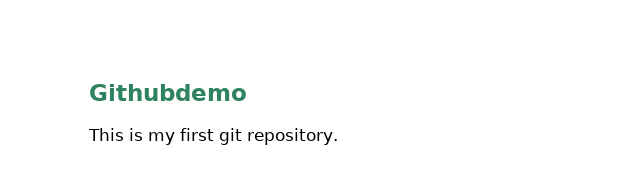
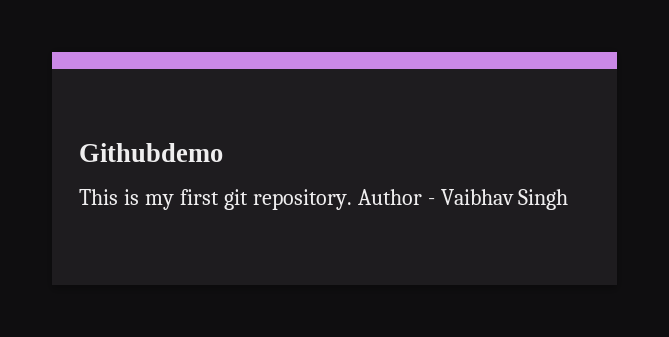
(338, 136) none -> [357,189,569,210] Author - Vaibhav Singh

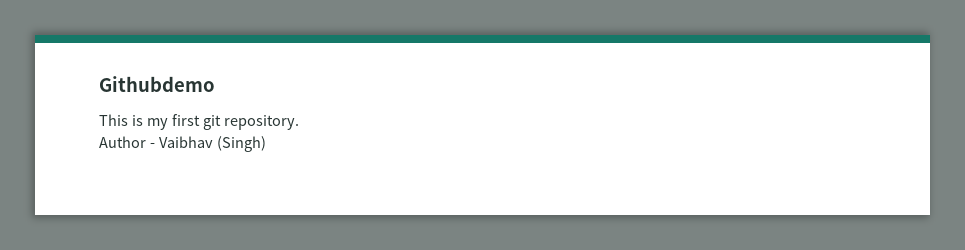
(352, 199) none -> (299, 122) //
[518,189,569,210] Singh -> [216,136,266,152] (Singh)

